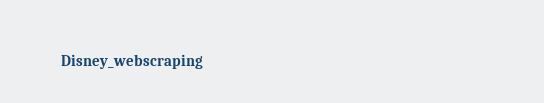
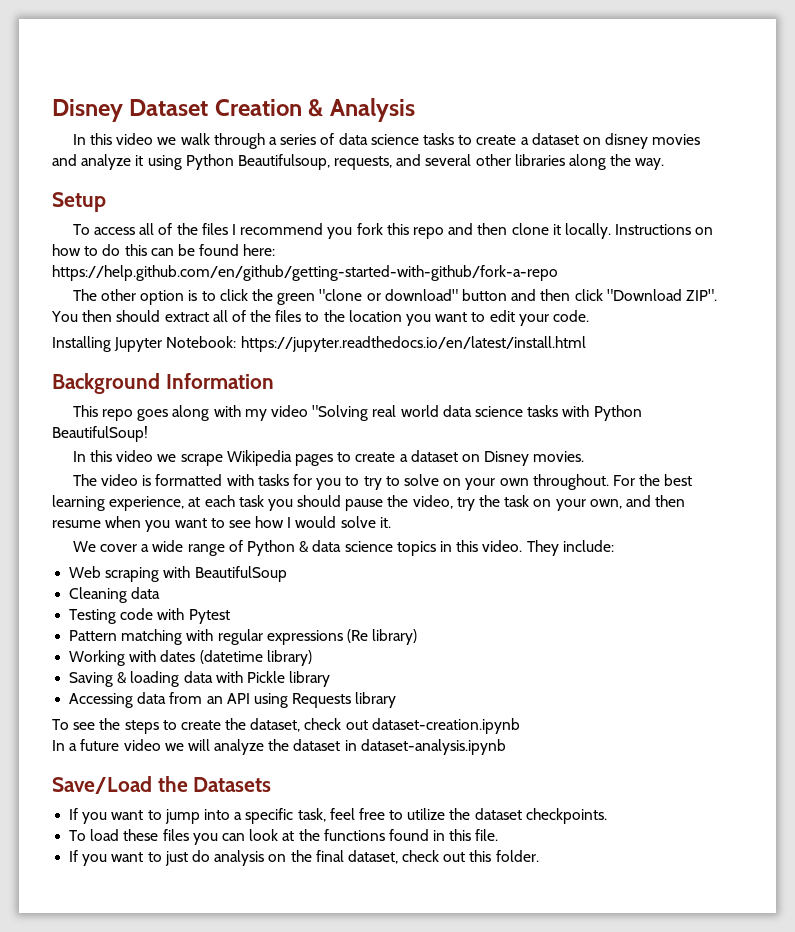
[61,54,203,69] Disney_webscraping -> [52,98,415,122] [72,133,701,149] [52,154,665,170] [52,192,106,212] [72,223,714,239] [52,244,276,256] [52,265,558,281] [72,289,717,305] [51,310,589,326] [52,336,586,352] [52,373,274,394] [72,405,642,421] [52,426,148,442] [72,450,585,466] [72,474,693,490] [52,495,686,511] [52,516,391,532] [72,540,614,556] [69,566,287,582] [69,587,161,603] [69,608,230,624] [69,629,418,645] [69,650,312,666] [69,671,331,687] [69,692,397,708] [52,718,520,734] [52,739,506,755] [52,776,272,794] [69,808,607,824] [69,829,499,845] [69,850,539,866] Disney Dataset Creation & Analysis // In this video we walk through a series of data science tasks to create a dataset on disney movies and analyze it using Python Beautifulsoup, requests, and several other libraries along the way. // Setup // To access all of the files I recommend you fork this repo and then clone it locally. Instructions on how to do this can be found here: https://help.github.com/en/github/getting-started-with-github/fork-a-repo // The other option is to click the green "clone or download" button and then click "Download ZIP". You then should extract all of the files to the location you want to edit your code. // Installing Jupyter Notebook: https://jupyter.readthedocs.io/en/latest/install.html // Background Information // This repo goes along with my video "Solving real world data science tasks with Python BeautifulSoup! // In this video we scrape Wikipedia pages to create a dataset on Disney movies. // The video is formatted with tasks for you to try to solve on your own throughout. For the best learning experience, at each task you should pause the video, try the task on your own, and then resume when you want to see how I would solve it. // We cover a wide range of Python & data science topics in this video. They include: // Web scraping with BeautifulSoup // Cleaning data // Testing code with Pytest // Pattern matching with regular expressions (Re library) // Working with dates (datetime library) // Saving & loading data with Pickle library // Accessing data from an API using Requests library // To see the steps to create the dataset, check out dataset-creation.ipynb // In a future video we will analyze the dataset in dataset-analysis.ipynb // Save/Load the Datasets // If you want to jump into a specific task, feel free to utilize the dataset checkpoints. // To load these files you can look at the functions found in this file. // If you want to just do analysis on the final dataset, check out this folder.

